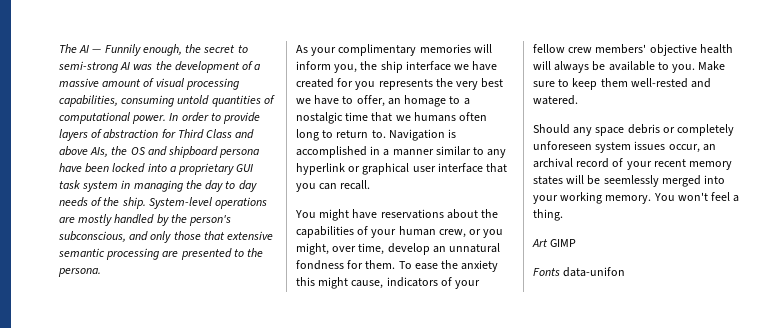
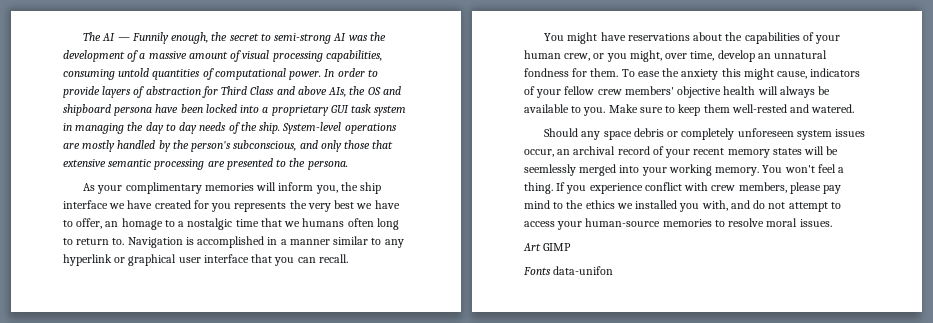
(563, 215) none -> [556,182,842,194] [524,200,841,212] [524,218,832,230] If you experience conflict with crew members, please pay mind to the ethics we installed you with, and do not attempt to access your human-source memories to resolve moral issues.

